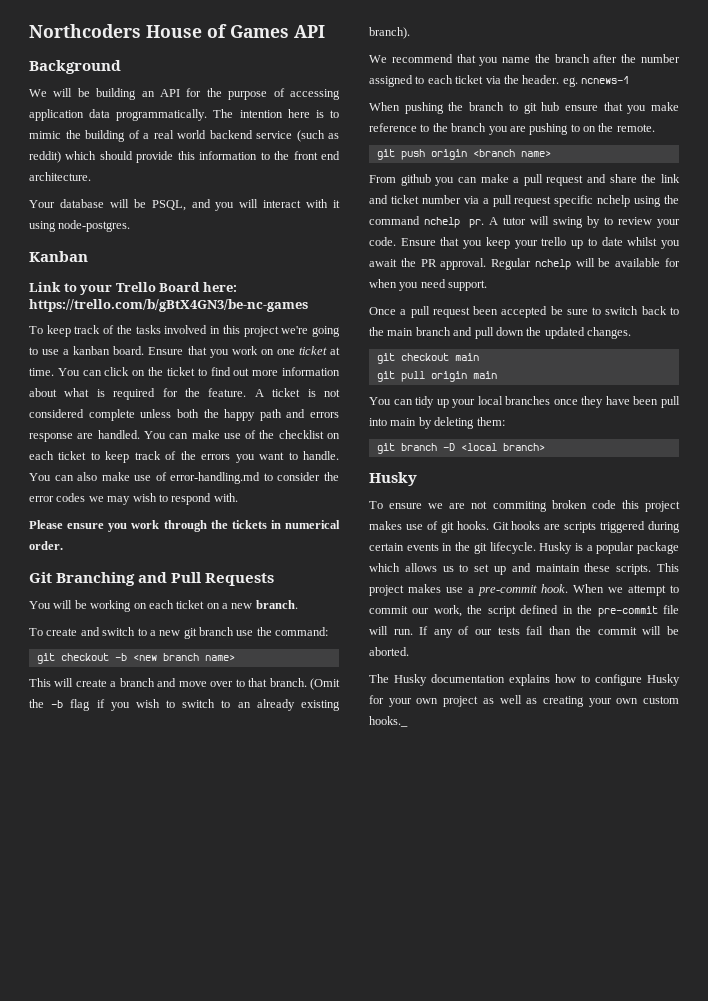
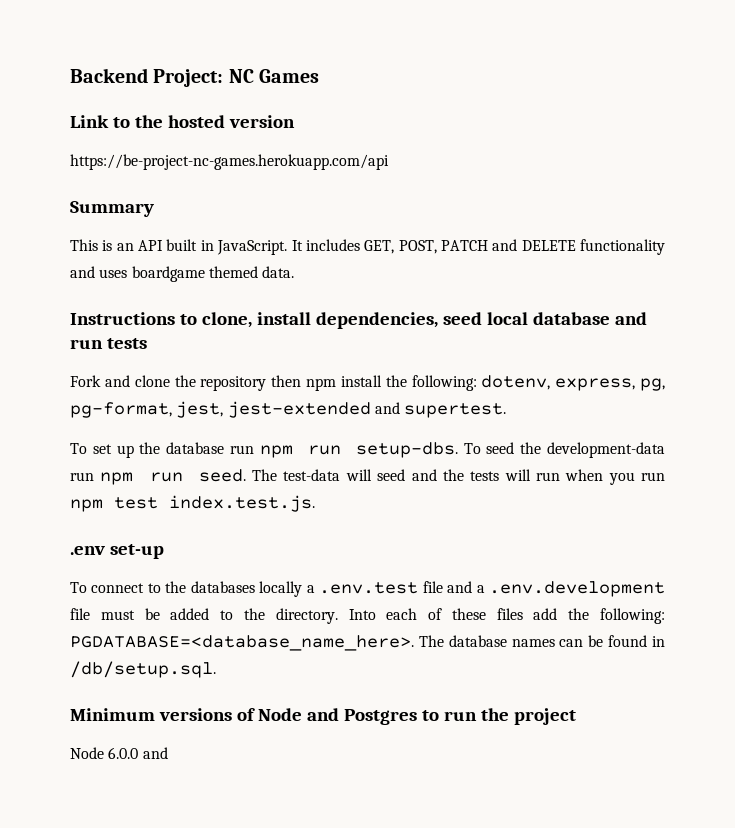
[29,24,325,38] [29,60,121,74] [29,88,340,100] [29,109,340,121] [29,130,339,142] [29,151,341,163] [29,172,91,181] [29,199,340,211] [29,220,131,232] [29,251,88,262] [29,282,237,295] [29,299,308,312] [29,325,340,337] [29,346,340,358] [29,367,340,376] [29,388,340,400] [29,409,339,421] [29,430,341,442] [29,451,340,463] [29,472,339,484] [29,493,238,505] [29,520,340,532] [29,541,63,550] [29,572,275,586] [29,600,298,612] [29,627,329,639] [36,653,235,664] [29,678,341,690] [29,699,341,711] [369,27,410,39] [369,54,680,66] [369,75,629,87] [369,102,679,114] [369,123,655,135] [376,149,551,160] [369,174,680,186] [369,195,679,207] [369,216,680,228] [369,237,680,249] [369,258,680,270] [369,279,488,291] [369,306,679,318] [369,327,631,339] [376,353,479,364] [376,371,497,382] [369,396,680,408] [369,417,505,429] [376,443,545,454] [369,472,417,486] [369,500,680,512] [369,521,680,533] [369,542,679,554] [369,563,679,575] [369,584,679,596] [369,605,679,617] [369,626,679,638] [369,647,409,656] [369,674,680,686] [369,695,679,707] [369,716,408,727] Northcoders House of Games API // Background // We will be building an API for the purpose of accessing application data programmatically. The intention here is to mimic the building of a real world backend service (such as reddit) which should provide this information to the front end architecture. // Your database will be PSQL, and you will interact with it using node-postgres. // Kanban // Link to your Trello Board here: https://trello.com/b/gBtX4GN3/be-nc-games // To keep track of the tasks involved in this project we're going to use a kanban board. Ensure that you work on one ticket at time. You can click on the ticket to find out more information about what is required for the feature. A ticket is not considered complete unless both the happy path and errors response are handled. You can make use of the checklist on each ticket to keep track of the errors you want to handle. You can also make use of error-handling.md to consider the error codes we may wish to respond with. // Please ensure you work through the tickets in numerical order. // Git Branching and Pull Requests // You will be working on each ticket on a new branch. // To create and switch to a new git branch use the command: // git checkout -b <new branch name> // This will create a branch and move over to that branch. (Omit the -b flag if you wish to switch to an already existing branch). // We recommend that you name the branch after the number assigned to each ticket via the header. eg. ncnews-1 // When pushing the branch to git hub ensure that you make reference to the branch you are pushing to on the remote. // git push origin <branch name> // From github you can make a pull request and share the link and ticket number via a pull request specific nchelp using the command nchelp pr. A tutor will swing by to review your code. Ensure that you keep your trello up to date whilst you await the PR approval. Regular nchelp will be available for when you need support. // Once a pull request been accepted be sure to switch back to the main branch and pull down the updated changes. // git checkout main // git pull origin main // You can tidy up your local branches once they have been pull into main by deleting them: // git branch -D <local branch> // Husky // To ensure we are not commiting broken code this project makes use of git hooks. Git hooks are scripts triggered during certain events in the git lifecycle. Husky is a popular package which allows us to set up and maintain these scripts. This project makes use a pre-commit hook. When we attempt to commit our work, the script defined in the pre-commit file will run. If any of our tests fail than the commit will be aborted. // The Husky documentation explains how to configure Husky for your own project as well as creating your own custom hooks._ -> [70,68,320,87] [70,115,295,128] [70,154,389,170] [70,201,154,217] [70,239,665,255] [70,266,295,282] [70,312,647,329] [70,338,147,349] [70,375,665,391] [70,401,507,418] [70,442,665,458] [70,469,666,485] [70,495,315,512] [70,544,164,559] [70,581,665,597] [70,608,665,624] [70,635,665,651] [70,661,216,678] [70,708,576,725] [70,747,168,759] Backend Project: NC Games // Link to the hosted version // https://be-project-nc-games.herokuapp.com/api // Summary // This is an API built in JavaScript. It includes GET, POST, PATCH and DELETE functionality and uses boardgame themed data. // Instructions to clone, install dependencies, seed local database and run tests // Fork and clone the repository then npm install the following: dotenv, express, pg, pg-format, jest, jest-extended and supertest. // To set up the database run npm run setup-dbs. To seed the development-data run npm run seed. The test-data will seed and the tests will run when you run npm test index.test.js. // .env set-up // To connect to the databases locally a .env.test file and a .env.development file must be added to the directory. Into each of these files add the following: PGDATABASE=<database_name_here>. The database names can be found in /db/setup.sql. // Minimum versions of Node and Postgres to run the project // Node 6.0.0 and

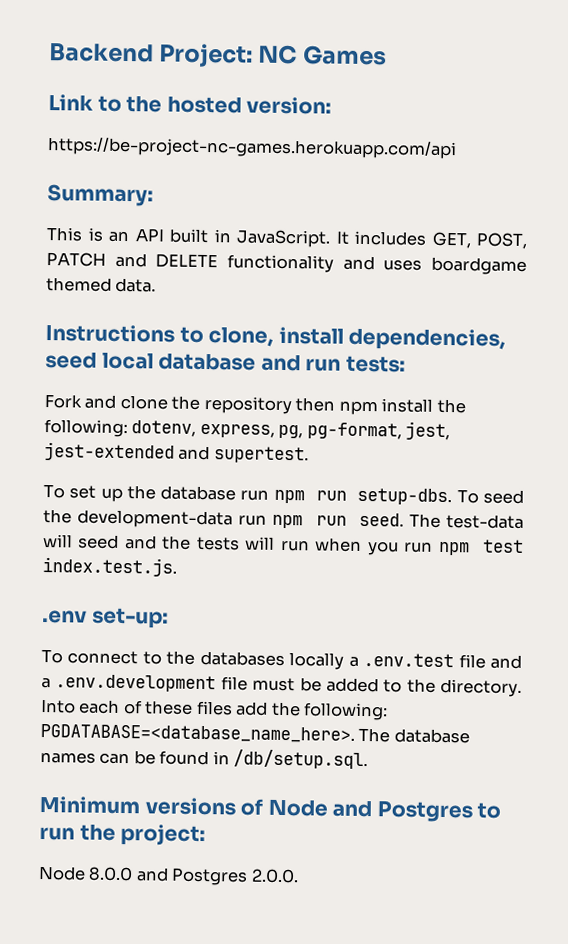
[228,115,295,128] version -> [246,96,333,115] version:
[70,201,154,217] Summary -> [47,184,154,207] Summary:
[106,338,147,349] tests -> [345,355,406,373] tests:
[109,544,164,559] set-up -> [91,607,169,629] set-up:
[513,708,576,725] [70,747,168,759] project // Node 6.0.0 and -> [120,824,207,847] [38,865,299,886] project: // Node 8.0.0 and Postgres 2.0.0.

